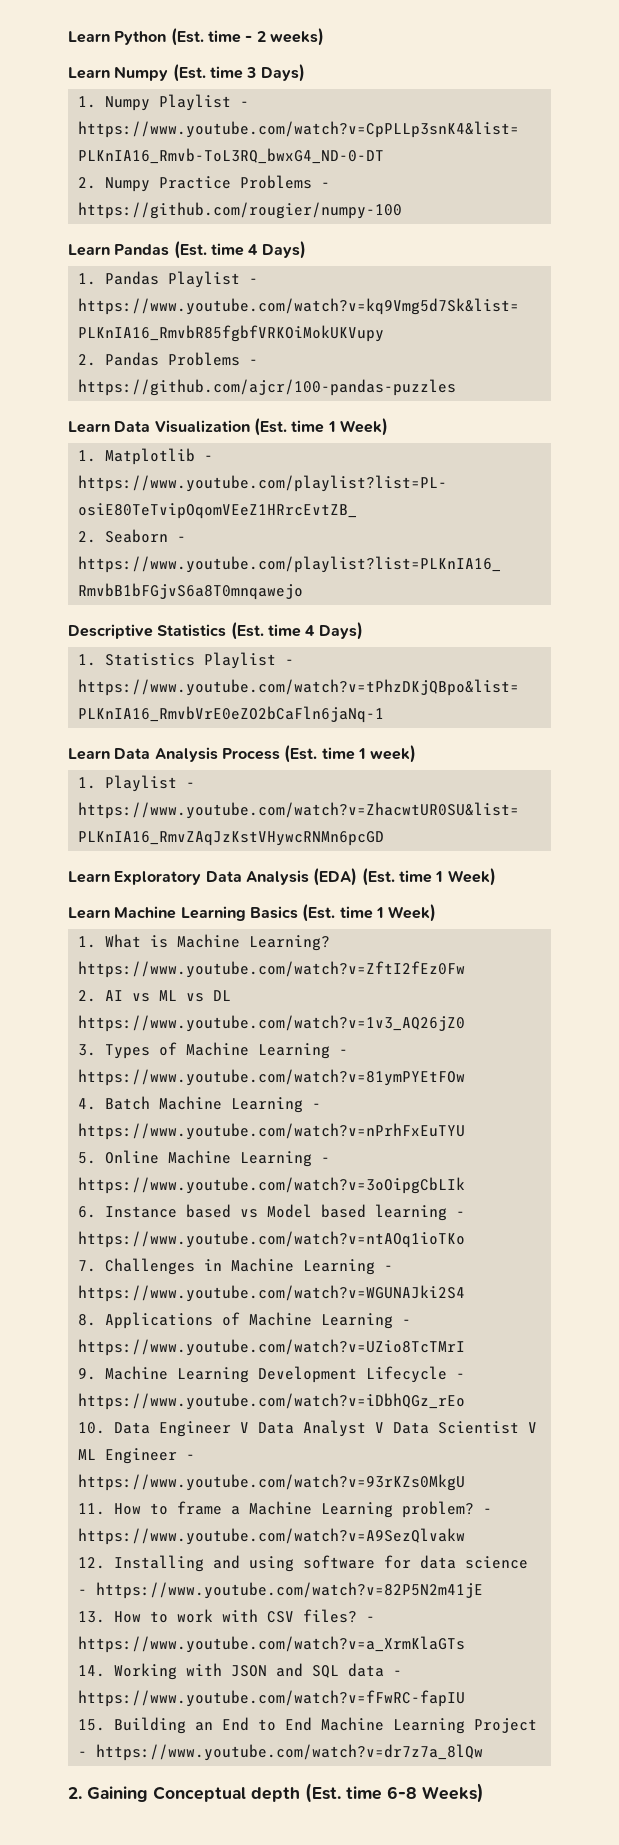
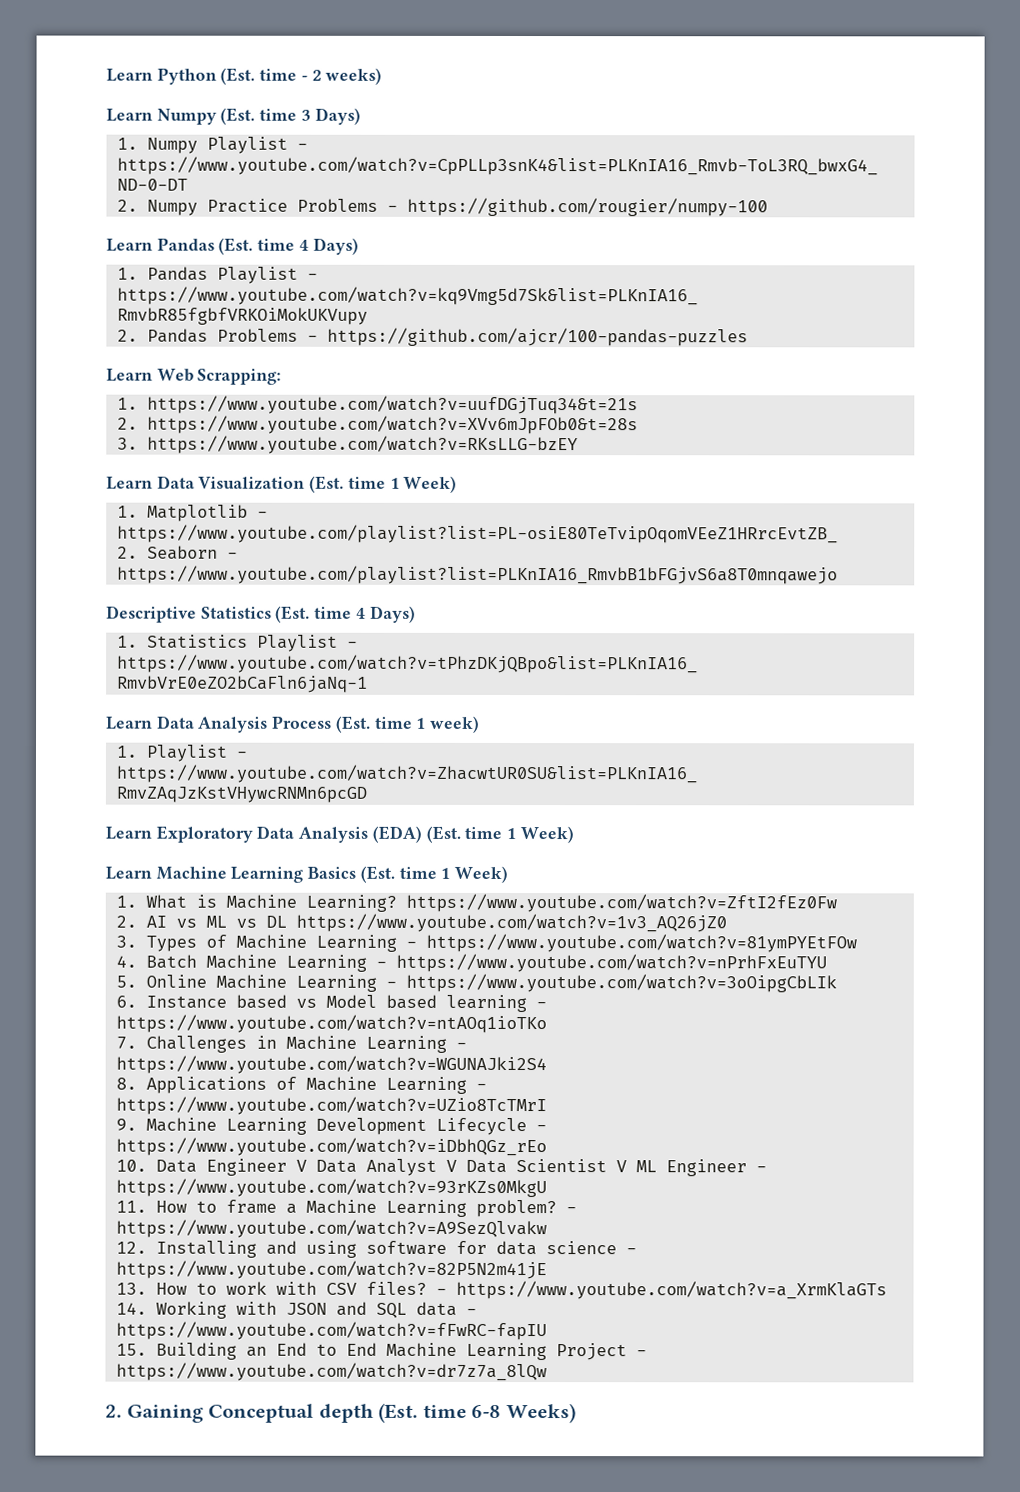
(456, 387) none -> [106,368,282,385] [116,395,638,415] [116,415,638,435] [116,435,578,455] // Learn Web Scrapping: // 1. https://www.youtube.com/watch?v=uufDGjTuq34&t=21s // 2. https://www.youtube.com/watch?v=XVv6mJpFOb0&t=28s // 3. https://www.youtube.com/watch?v=RKsLLG-bzEY

